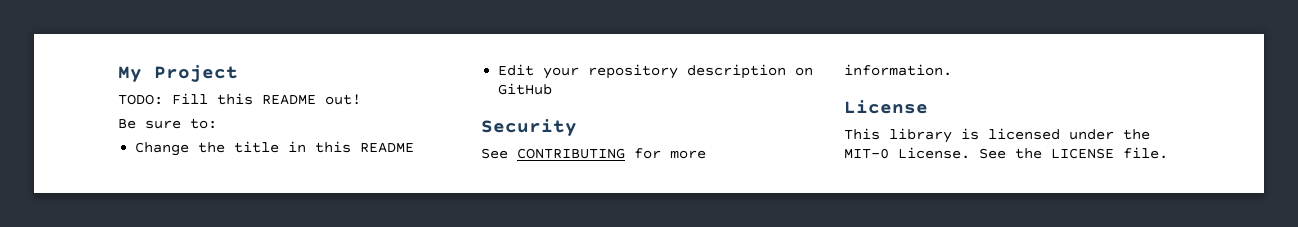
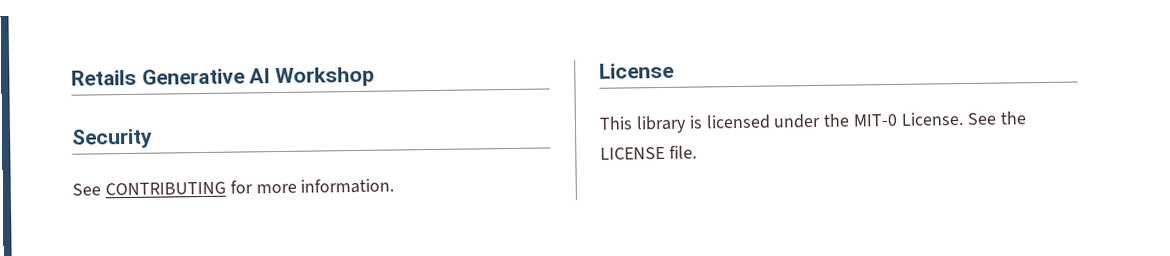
[118,65,238,82] [118,93,361,105] [118,118,217,129] [135,141,415,156] [498,64,814,79] [498,83,553,95] My Project // TODO: Fill this README out! // Be sure to: // Change the title in this README // Edit your repository description on GitHub -> [71,66,376,88] Retails Generative AI Workshop

